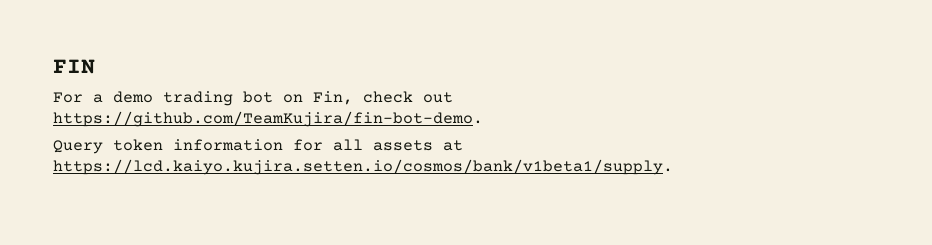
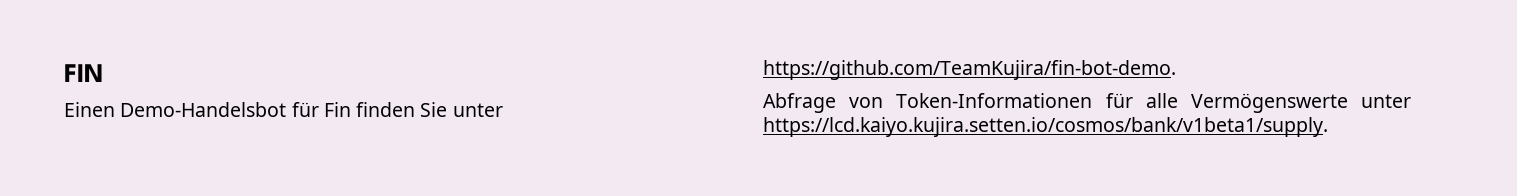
[53,91,453,106] [53,111,483,127] [53,139,463,154] For a demo trading bot on Fin, check out https://github.com/TeamKujira/fin-bot-demo. // Query token information for all assets at -> [64,102,503,117] [763,60,1176,80] [763,93,1411,113] Einen Demo-Handelsbot für Fin finden Sie unter https://github.com/TeamKujira/fin-bot-demo. // Abfrage von Token-Informationen für alle Vermögenswerte unter

